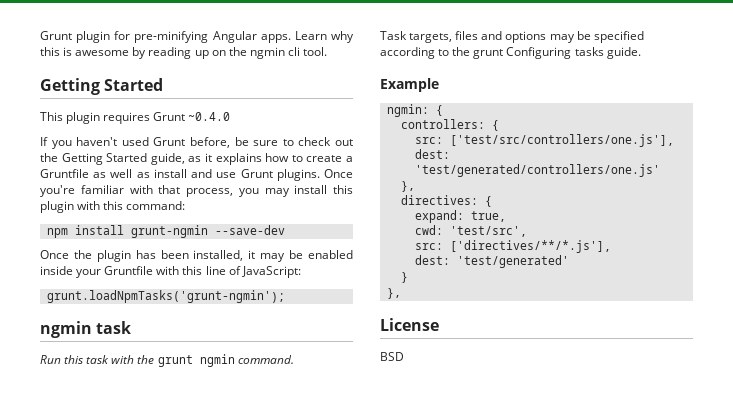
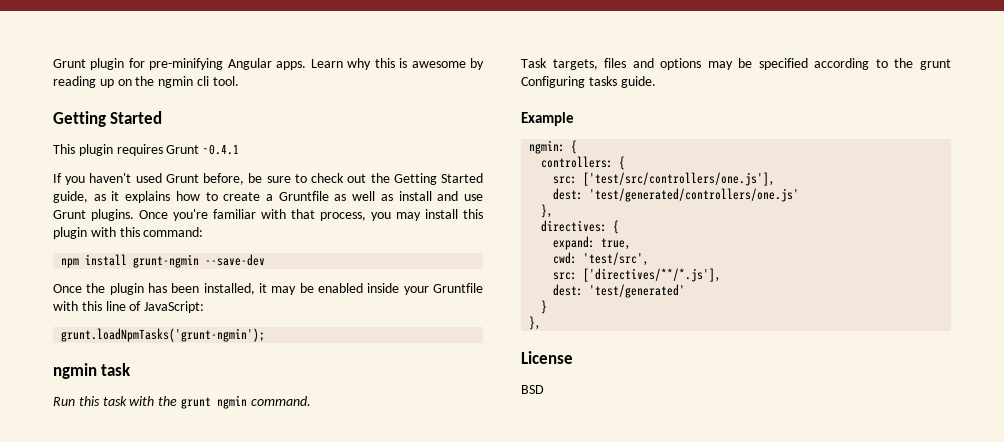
[188,112,231,121] ~0.4.0 -> [203,144,240,155] ~0.4.1

